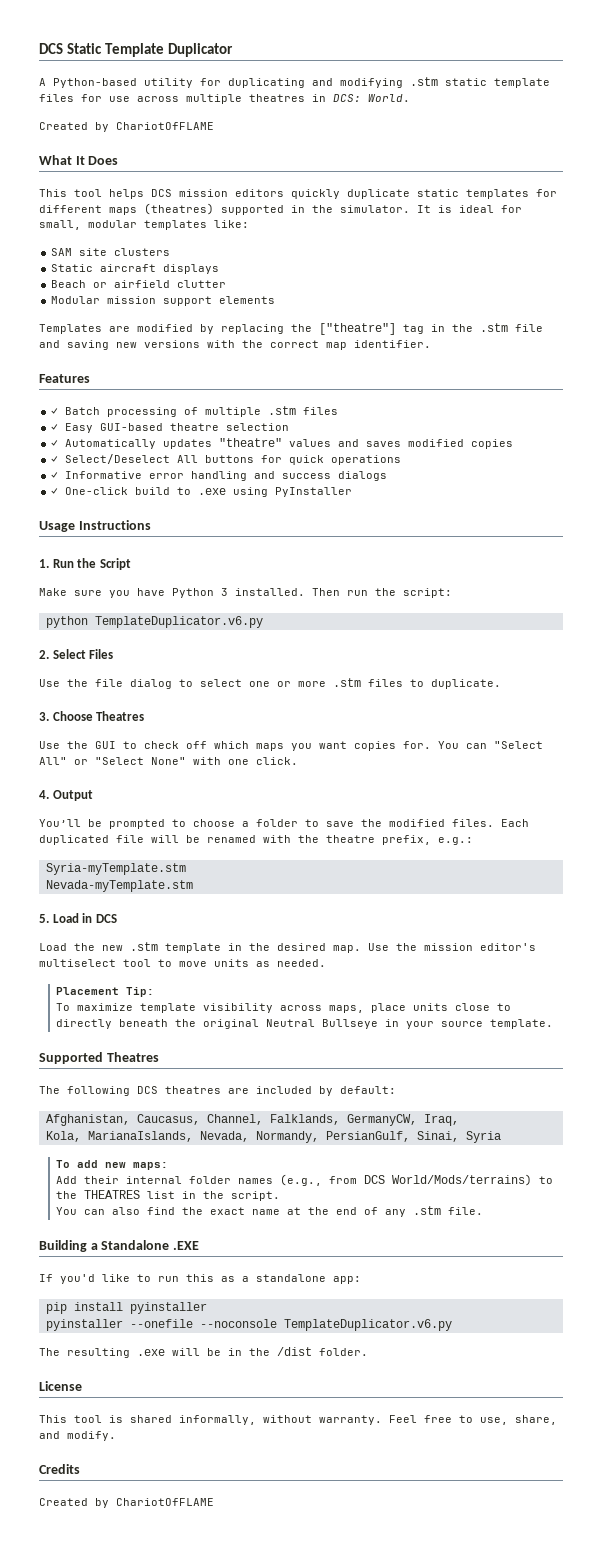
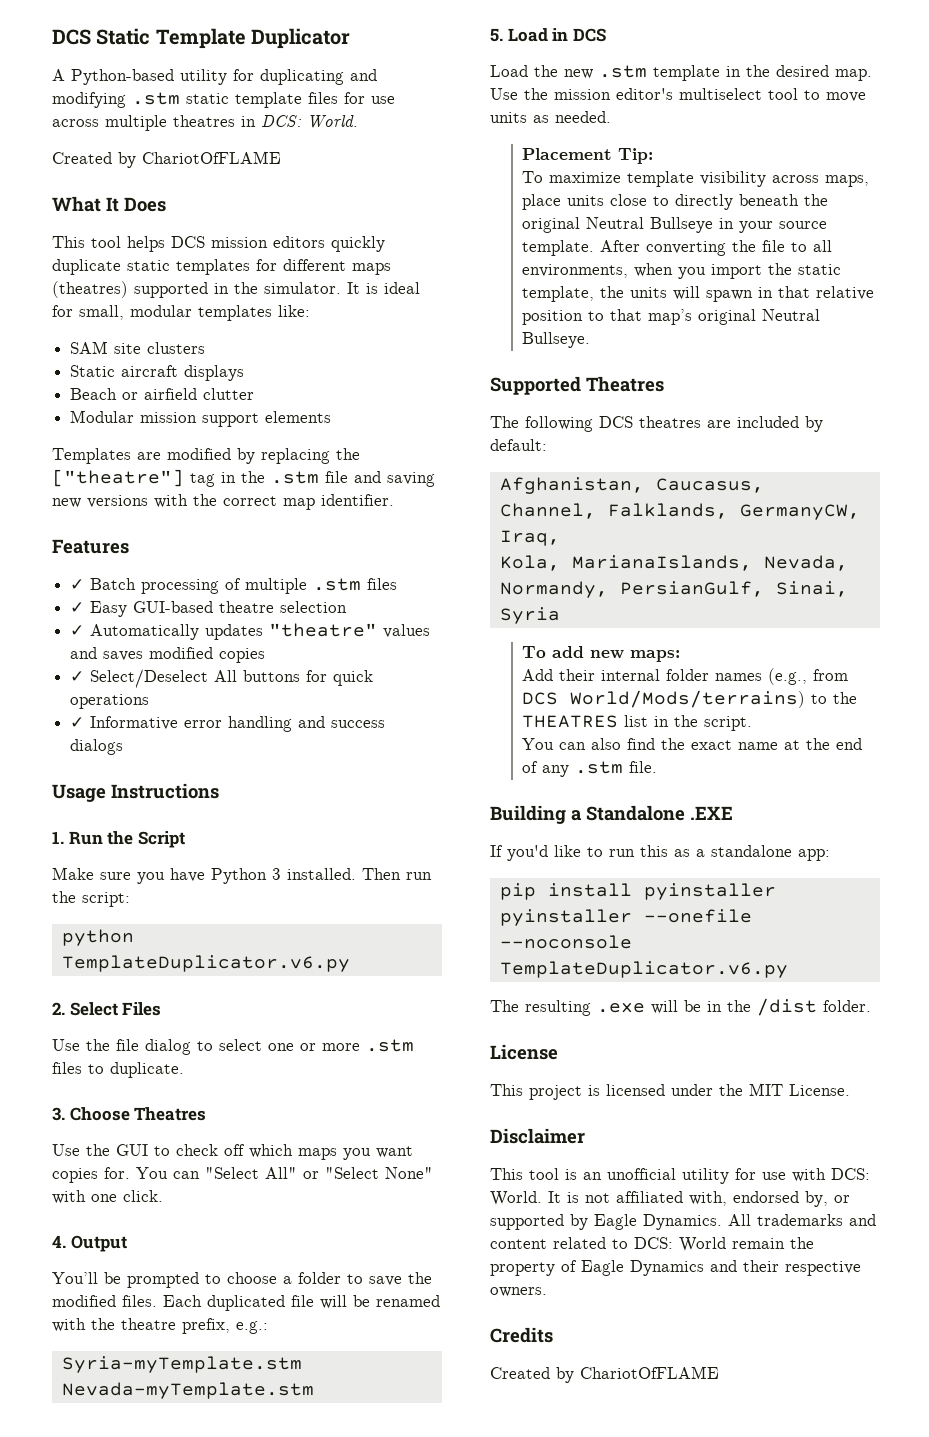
[51,487,353,497] // ✓ One-click build to .exe using PyInstaller -> (124, 747) none
(553, 1024) none -> [600,240,833,256] [522,263,842,279] [522,286,875,302] [522,309,821,325] [522,332,591,348] After converting the file to all environments, when you import the static template, the units will spawn in that relative position to that map’s original Neutral Bullseye.
[74,1415,557,1425] [39,1431,116,1441] tool is shared informally, without warranty. Feel free to use, share, and modify. -> [529,1083,850,1100] [490,1128,585,1144] [490,1168,870,1184] [490,1191,850,1207] [490,1214,876,1230] [490,1237,814,1252] [490,1260,861,1276] [490,1287,547,1297] project is licensed under the MIT License. // Disclaimer // This tool is an unofficial utility for use with DCS: World. It is not affiliated with, endorsed by, or supported by Eagle Dynamics. All trademarks and content related to DCS: World remain the property of Eagle Dynamics and their respective owners.

